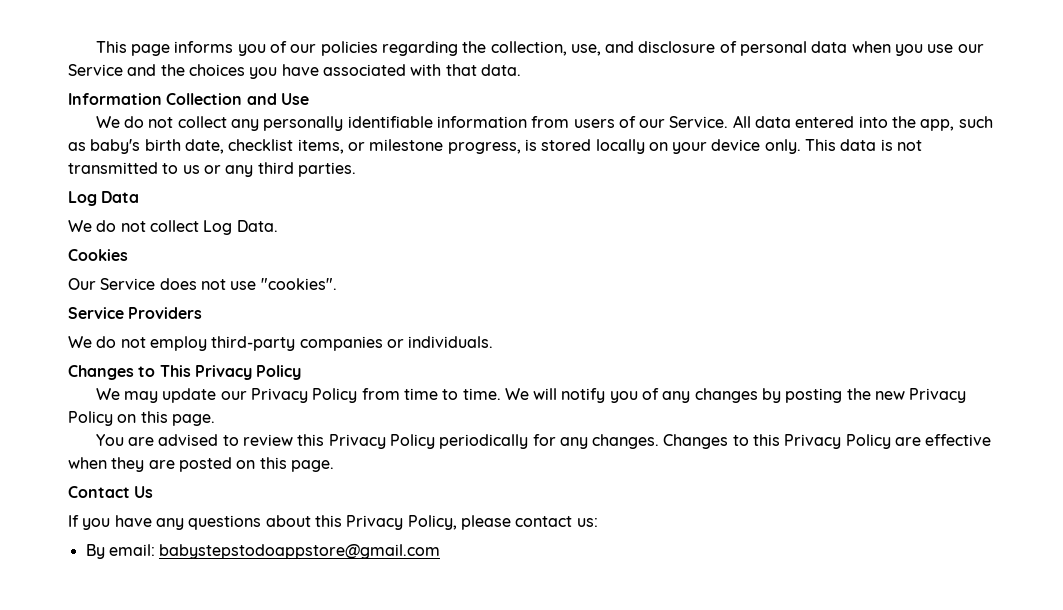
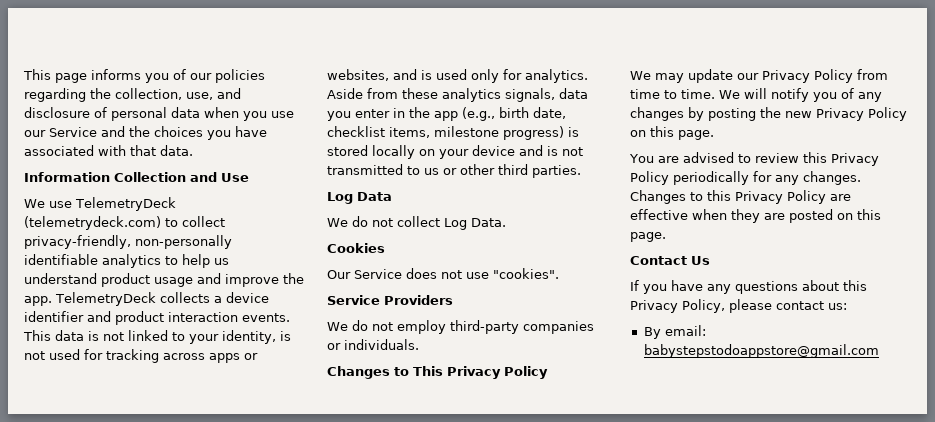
[123,115,993,131] [68,139,141,154] do not collect any personally identifiable information from users of our Service. All data entered into the app, such as baby's -> [49,197,176,211] [24,216,225,230] [24,235,232,249] [24,254,229,268] [24,273,304,287] [24,292,269,306] [24,311,290,325] [23,330,291,344] [24,349,258,363] [327,69,588,83] [327,88,588,102] [327,107,495,121] use TelemetryDeck (telemetrydeck.com) to collect privacy-friendly, non-personally identifiable analytics to help us understand product usage and improve the app. TelemetryDeck collects a device identifier and product interaction events. This data is not linked to your identity, is not used for tracking across apps or websites, and is used only for analytics. Aside from these analytics signals, data you enter in the app (e.g.,
[347,139,521,154] or milestone progress, -> [434,126,564,140] milestone progress)
[764,139,877,154] only. This data -> [519,145,543,156] and
[225,165,254,177] any -> [460,164,495,175] other

